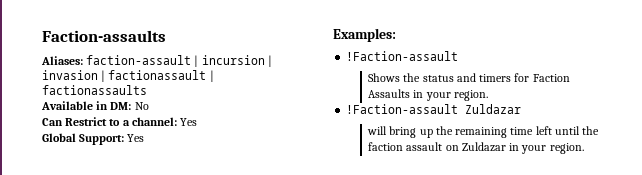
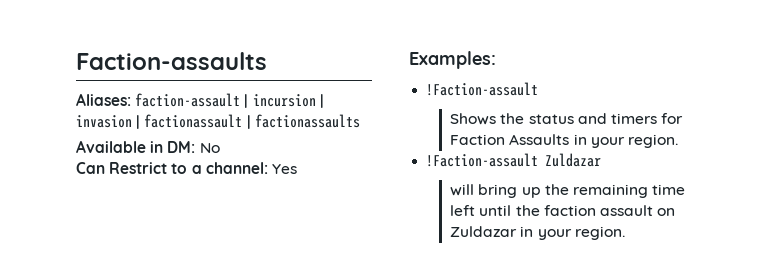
[42,133,145,145] // Global Support: Yes -> (297, 169) none

